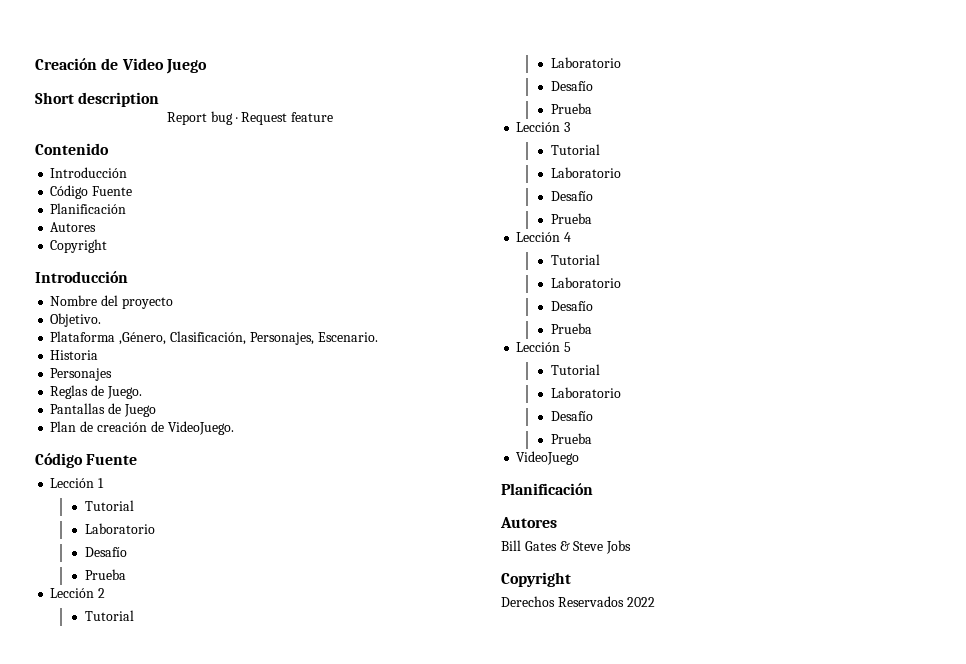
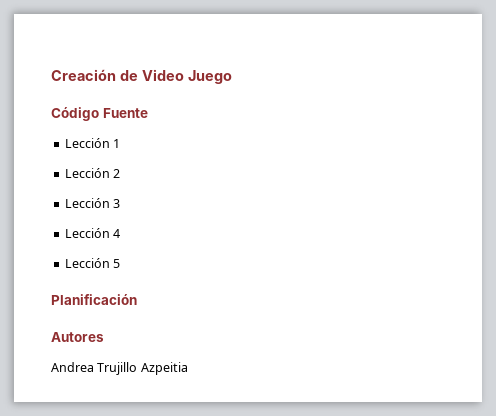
[35,92,160,107] [167,111,333,125] [35,143,109,155] [50,167,128,178] [50,185,133,199] [50,203,127,214] [50,222,97,232] [50,239,108,253] [35,271,128,283] [50,295,173,309] [50,313,102,327] [50,331,378,345] [50,350,99,360] [50,368,113,381] [50,385,142,399] [50,403,156,417] [50,421,234,435] [35,453,138,468] [50,478,105,488] [85,500,135,511] [85,523,156,534] [85,547,128,557] [85,569,127,580] [50,588,106,598] [85,610,135,621] [551,57,622,68] [551,81,594,91] [551,103,593,114] [516,122,571,132] [551,144,601,155] [551,167,622,178] [551,191,594,201] [551,213,593,224] [516,232,572,242] [551,254,601,265] [551,277,622,288] [551,301,594,311] [551,323,593,334] [516,342,572,352] [551,364,601,375] [551,387,622,398] [551,411,594,421] [551,433,593,444] [516,451,580,465] [501,483,593,495] [500,517,557,528] [501,540,632,554] [501,572,571,587] [501,596,655,607] Short description // Report bug · Request feature // Contenido // Introducción // Código Fuente // Planificación // Autores // Copyright // Introducción // Nombre del proyecto // Objetivo. // Plataforma ,Género, Clasificación, Personajes, Escenario. // Historia // Personajes // Reglas de Juego. // Pantallas de Juego // Plan de creación de VideoJuego. // Código Fuente // Lección 1 // Tutorial // Laboratorio // Desafío // Prueba // Lección 2 // Tutorial // Laboratorio // Desafío // Prueba // Lección 3 // Tutorial // Laboratorio // Desafío // Prueba // Lección 4 // Tutorial // Laboratorio // Desafío // Prueba // Lección 5 // Tutorial // Laboratorio // Desafío // Prueba // VideoJuego // Planificación // Autores // Bill Gates & Steve Jobs // Copyright // Derechos Reservados 2022 -> [51,107,148,121] [64,138,121,148] [64,168,121,178] [64,198,121,208] [64,228,121,238] [64,258,121,268] [51,294,137,305] [51,332,104,342] [51,362,188,375] Código Fuente // Lección 1 // Lección 2 // Lección 3 // Lección 4 // Lección 5 // Planificación // Autores // Andrea Trujillo Azpeitia

